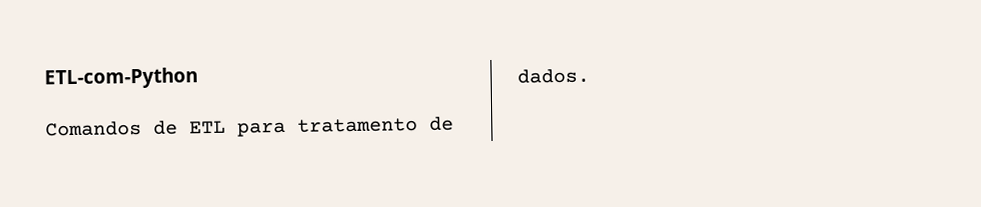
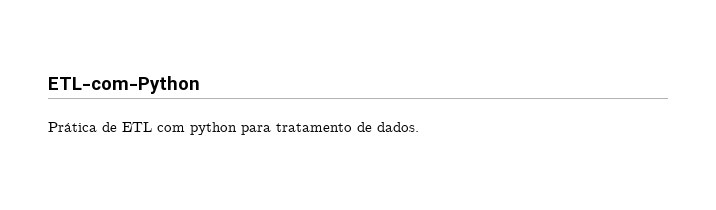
[45,121,142,137] Comandos -> [48,122,97,132] Prática
(226, 127) none -> [157,122,237,135] com python

